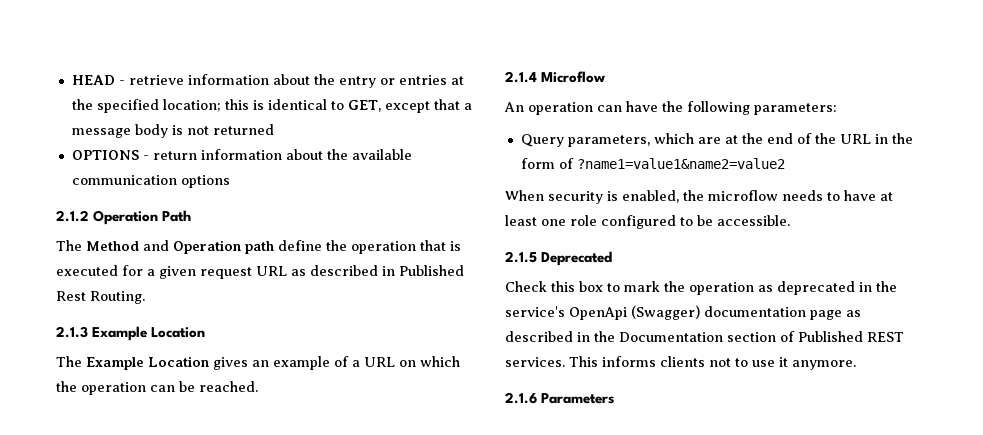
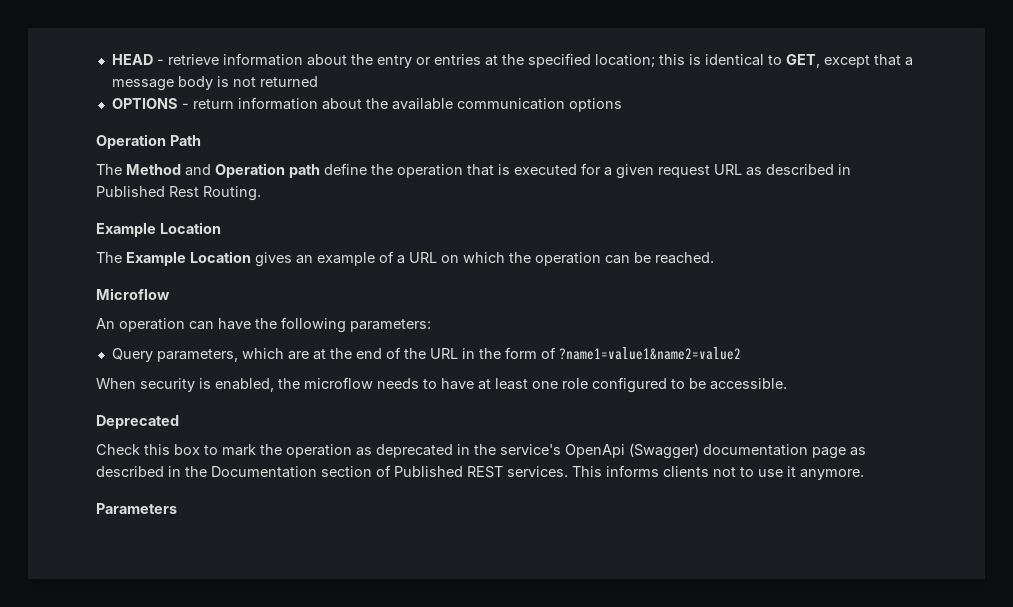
[56,210,89,222] 2.1.2 -> (622, 105) none
[56,326,88,338] 2.1.3 -> (261, 193) none
[505,71,537,83] 2.1.4 -> (714, 258) none
[505,251,537,263] 2.1.5 -> (787, 384) none
[505,392,537,404] 2.1.6 -> (864, 474) none

